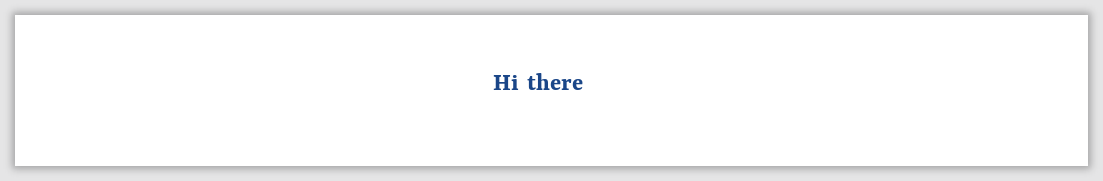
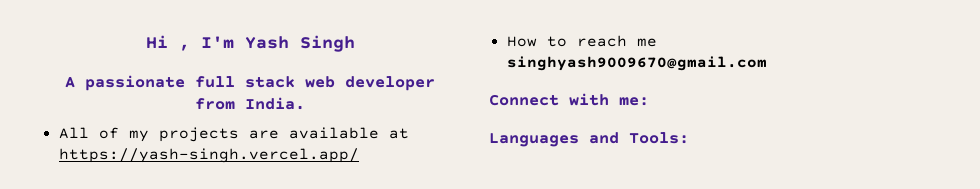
[526,73,583,90] there -> [178,35,355,52] [65,75,435,91] [195,97,305,110] [58,127,409,142] [58,148,359,163] [506,35,657,47] [506,56,767,71] [489,93,649,106] [489,132,689,147] , I'm Yash Singh // A passionate full stack web developer from India. // All of my projects are available at https://yash-singh.vercel.app/ // How to reach me singhyash9009670@gmail.com // Connect with me: // Languages and Tools:

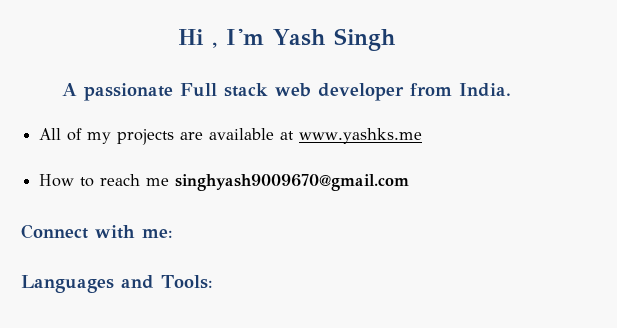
[195,76,235,88] full -> [180,83,217,97] Full
[58,148,359,163] https://yash-singh.vercel.app/ -> [299,128,423,144] www.yashks.me

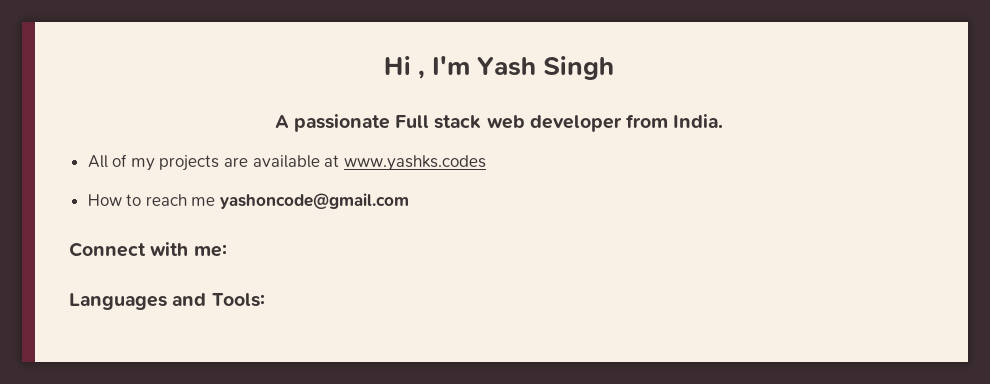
[299,128,423,144] www.yashks.me -> [343,155,486,171] www.yashks.codes
[175,174,410,191] singhyash9009670@gmail.com -> [220,193,410,209] yashoncode@gmail.com

